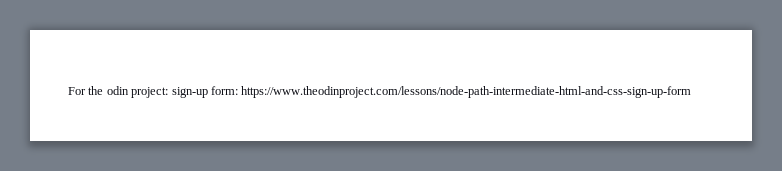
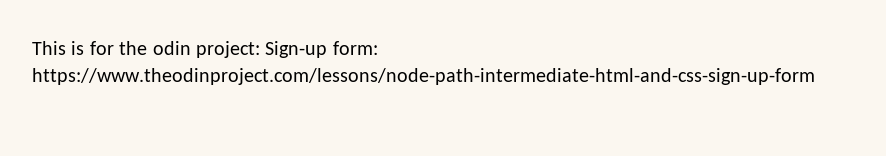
[68,87,86,95] For -> [32,41,114,55] This is for
[171,87,208,98] sign-up -> [265,41,328,58] Sign-up

